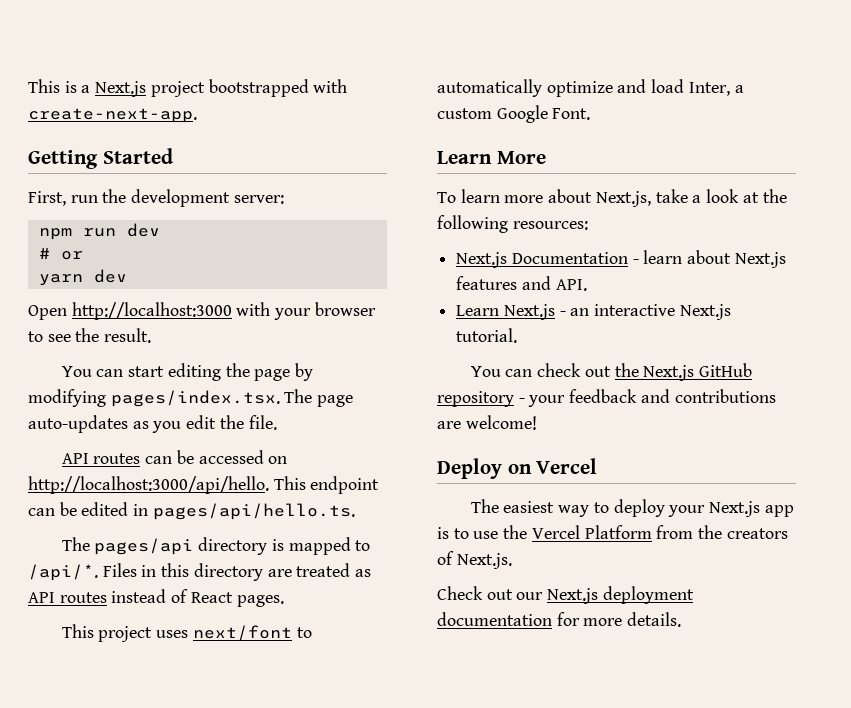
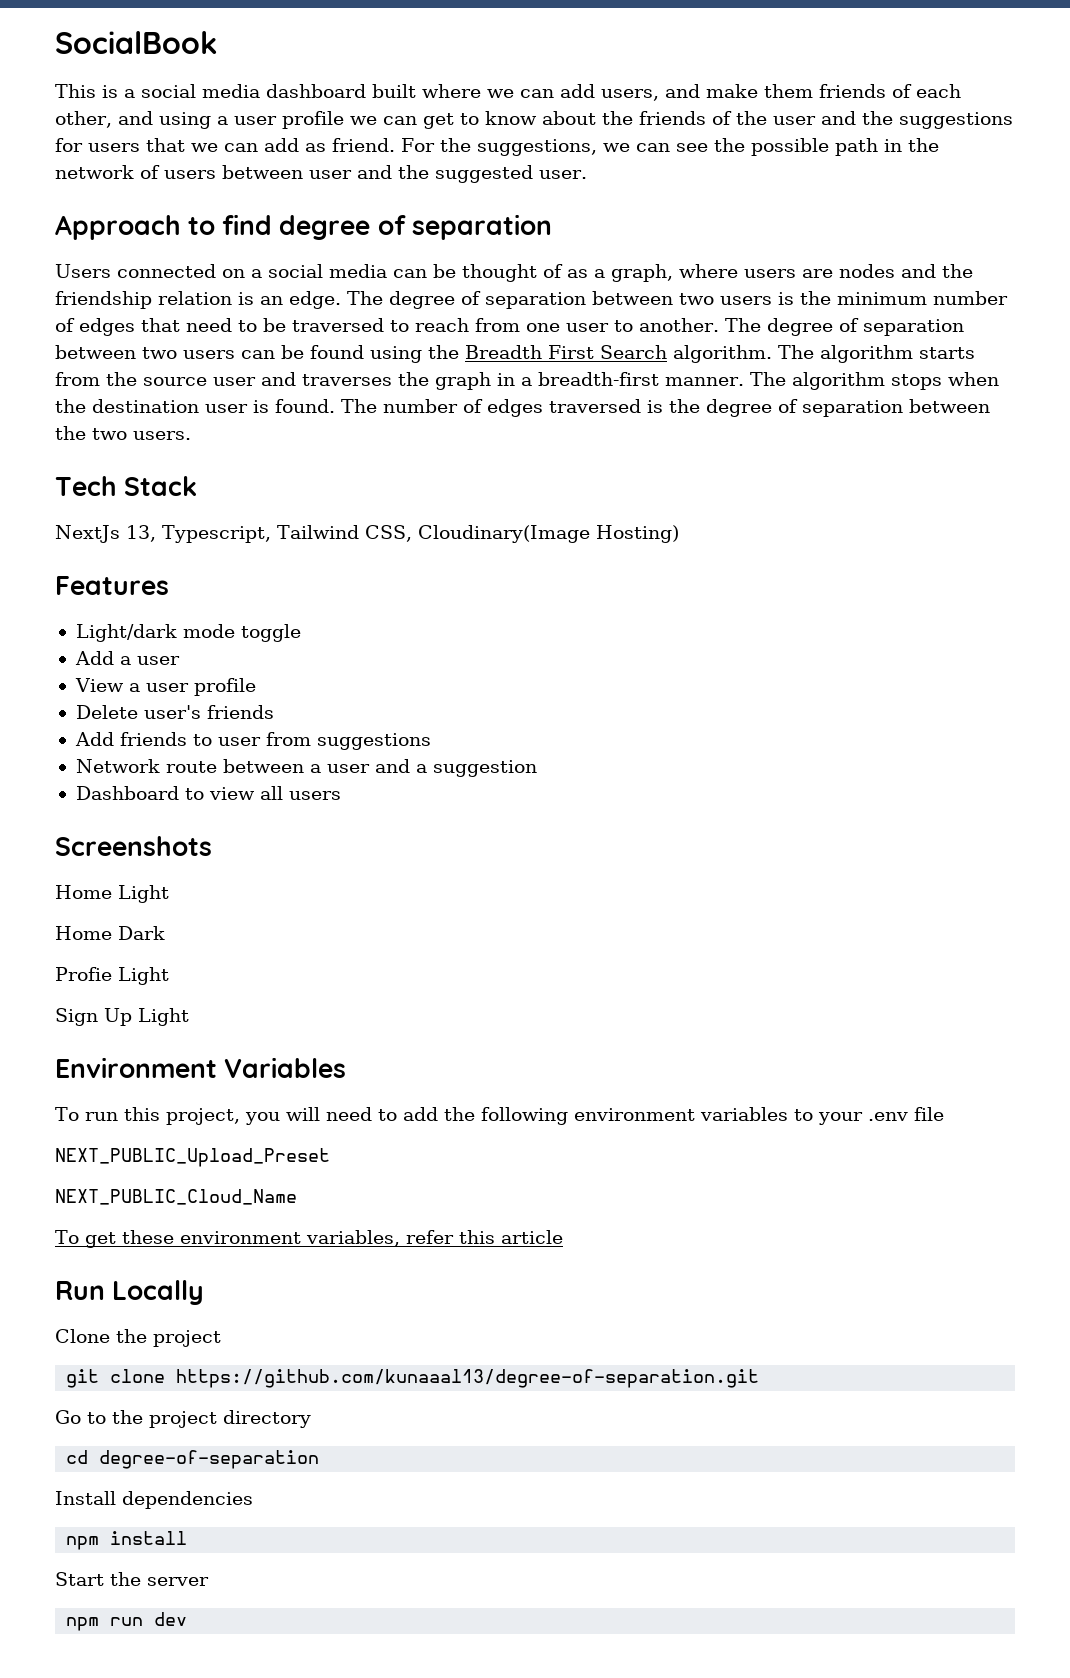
(28, 86) none -> [55,31,217,54] SocialBook //
[95,79,348,97] [28,108,197,123] [28,148,173,169] [28,189,284,207] [38,223,160,240] [38,248,83,260] [38,269,127,286] [28,302,376,320] [28,328,152,343] [61,363,314,381] [28,389,354,407] [28,415,277,433] [61,450,288,464] [28,476,380,494] [28,502,355,520] [61,537,371,555] [28,563,372,581] [28,589,284,607] [61,624,312,642] [437,79,744,97] [437,105,591,123] [437,151,546,164] [437,189,787,207] [437,215,588,233] [456,250,786,268] [456,276,587,291] [456,304,731,320] [456,328,518,343] [470,363,753,381] [437,389,776,407] [437,415,537,430] [437,458,598,479] [470,499,794,517] [437,525,788,539] [437,551,512,569] [437,586,694,604] [437,612,682,627] Next.js project bootstrapped with create-next-app. // Getting Started // First, run the development server: // npm run dev // # or // yarn dev // Open http://localhost:3000 with your browser to see the result. // You can start editing the page by modifying pages/index.tsx. The page auto-updates as you edit the file. // API routes can be accessed on http://localhost:3000/api/hello. This endpoint can be edited in pages/api/hello.ts. // The pages/api directory is mapped to /api/*. Files in this directory are treated as API routes instead of React pages. // This project uses next/font to automatically optimize and load Inter, a custom Google Font. // Learn More // To learn more about Next.js, take a look at the following resources: // Next.js Documentation - learn about Next.js features and API. // Learn Next.js - an interactive Next.js tutorial. // You can check out the Next.js GitHub repository - your feedback and contributions are welcome! // Deploy on Vercel // The easiest way to deploy your Next.js app is to use the Vercel Platform from the creators of Next.js. // Check out our Next.js deployment documentation for more details. -> [141,84,961,101] [55,111,1013,129] [55,138,939,156] [55,165,587,183] [55,214,552,240] [55,264,973,282] [55,291,1008,309] [55,318,964,336] [55,345,975,363] [55,372,999,390] [55,399,990,417] [55,426,191,440] [55,476,198,496] [55,525,679,543] [55,576,169,595] [75,624,301,642] [74,651,180,665] [74,678,256,696] [75,705,274,719] [74,732,431,750] [75,759,537,777] [75,786,341,800] [55,836,212,856] [55,885,169,903] [55,926,165,940] [55,967,169,985] [55,1008,189,1026] [55,1057,347,1078] [55,1107,944,1125] [55,1148,330,1167] [55,1189,297,1205] [55,1230,563,1248] [55,1280,205,1305] [55,1329,221,1347] [66,1369,760,1388] [55,1410,311,1428] [66,1450,320,1469] [55,1491,253,1509] [66,1531,188,1550] [55,1572,209,1586] [66,1612,188,1631] social media dashboard built where we can add users, and make them friends of each other, and using a user profile we can get to know about the friends of the user and the suggestions for users that we can add as friend. For the suggestions, we can see the possible path in the network of users between user and the suggested user. // Approach to find degree of separation // Users connected on a social media can be thought of as a graph, where users are nodes and the friendship relation is an edge. The degree of separation between two users is the minimum number of edges that need to be traversed to reach from one user to another. The degree of separation between two users can be found using the Breadth First Search algorithm. The algorithm starts from the source user and traverses the graph in a breadth-first manner. The algorithm stops when the destination user is found. The number of edges traversed is the degree of separation between the two users. // Tech Stack // NextJs 13, Typescript, Tailwind CSS, Cloudinary(Image Hosting) // Features // Light/dark mode toggle // Add a user // View a user profile // Delete user's friends // Add friends to user from suggestions // Network route between a user and a suggestion // Dashboard to view all users // Screenshots // Home Light // Home Dark // Profie Light // Sign Up Light // Environment Variables // To run this project, you will need to add the following environment variables to your .env file // NEXT_PUBLIC_Upload_Preset // NEXT_PUBLIC_Cloud_Name // To get these environment variables, refer this article // Run Locally // Clone the project // git clone https://github.com/kunaaal13/degree-of-separation.git // Go to the project directory // cd degree-of-separation // Install dependencies // npm install // Start the server // npm run dev

